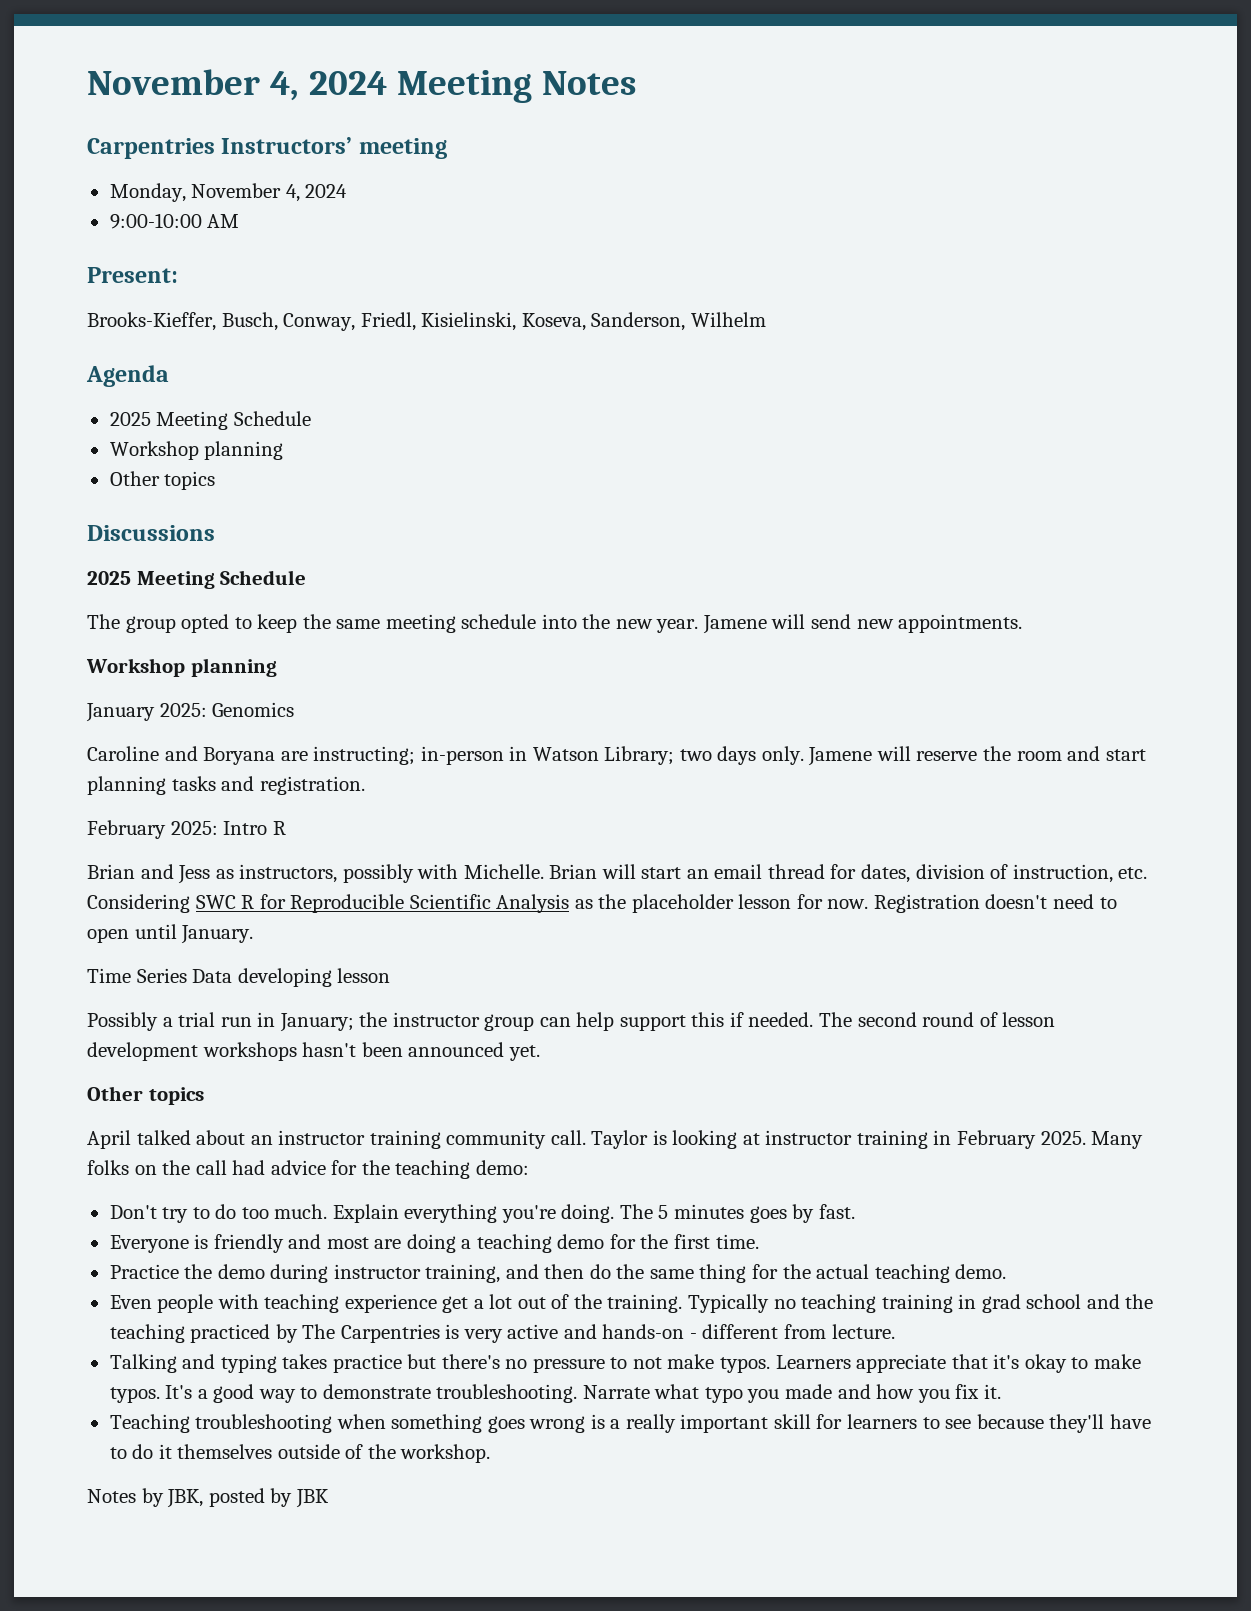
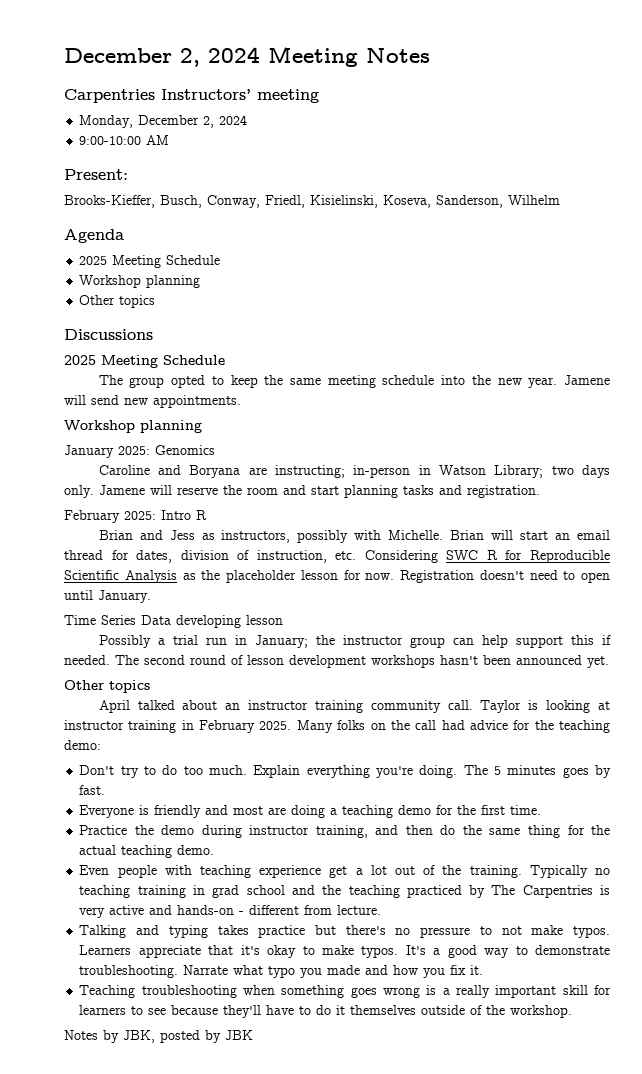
[87,69,299,101] November 4, -> [64,48,200,67] December 2,
[191,183,300,202] November 4, -> [138,115,215,128] December 2,

